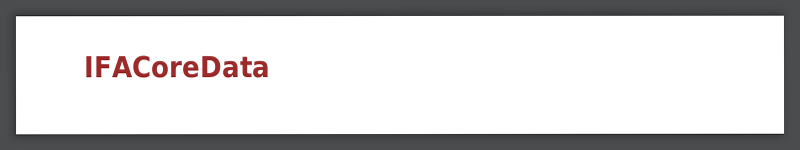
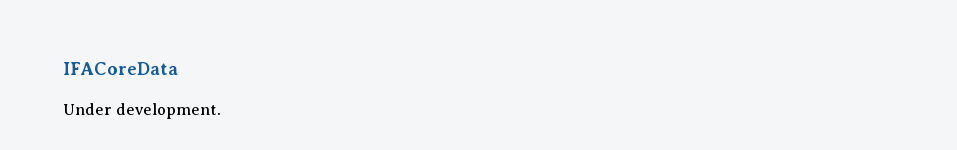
(271, 67) none -> [63,103,222,119] // Under development.

